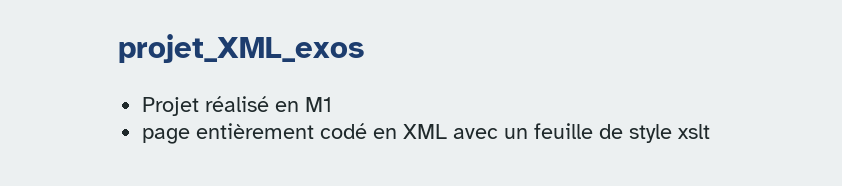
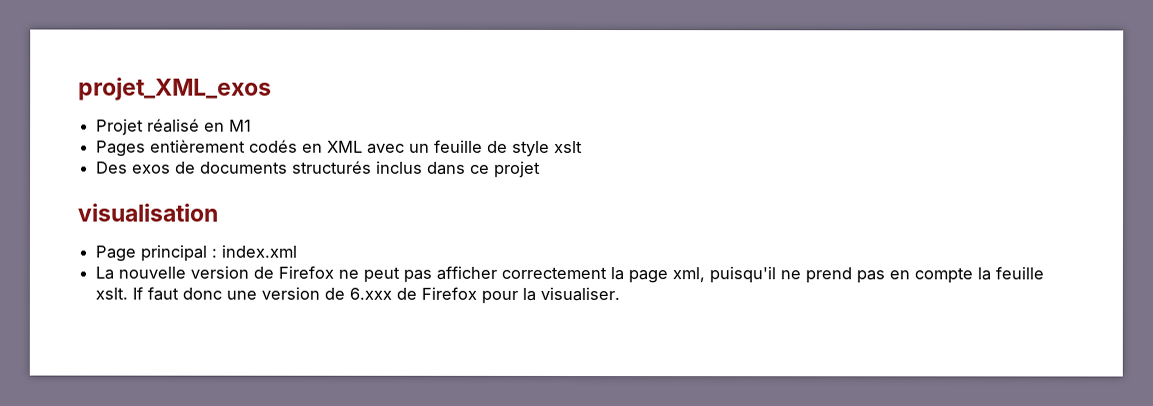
[142,123,368,144] page entièrement codé -> [96,139,299,157] Pages entièrement codés
(711, 131) none -> [96,160,542,178] [77,203,218,222] [95,244,298,262] [95,265,1045,284] [95,286,621,304] // Des exos de documents structurés inclus dans ce projet // visualisation // Page principal : index.xml // La nouvelle version de Firefox ne peut pas afficher correctement la page xml, puisqu'il ne prend pas en compte la feuille xslt. If faut donc une version de 6.xxx de Firefox pour la visualiser.

